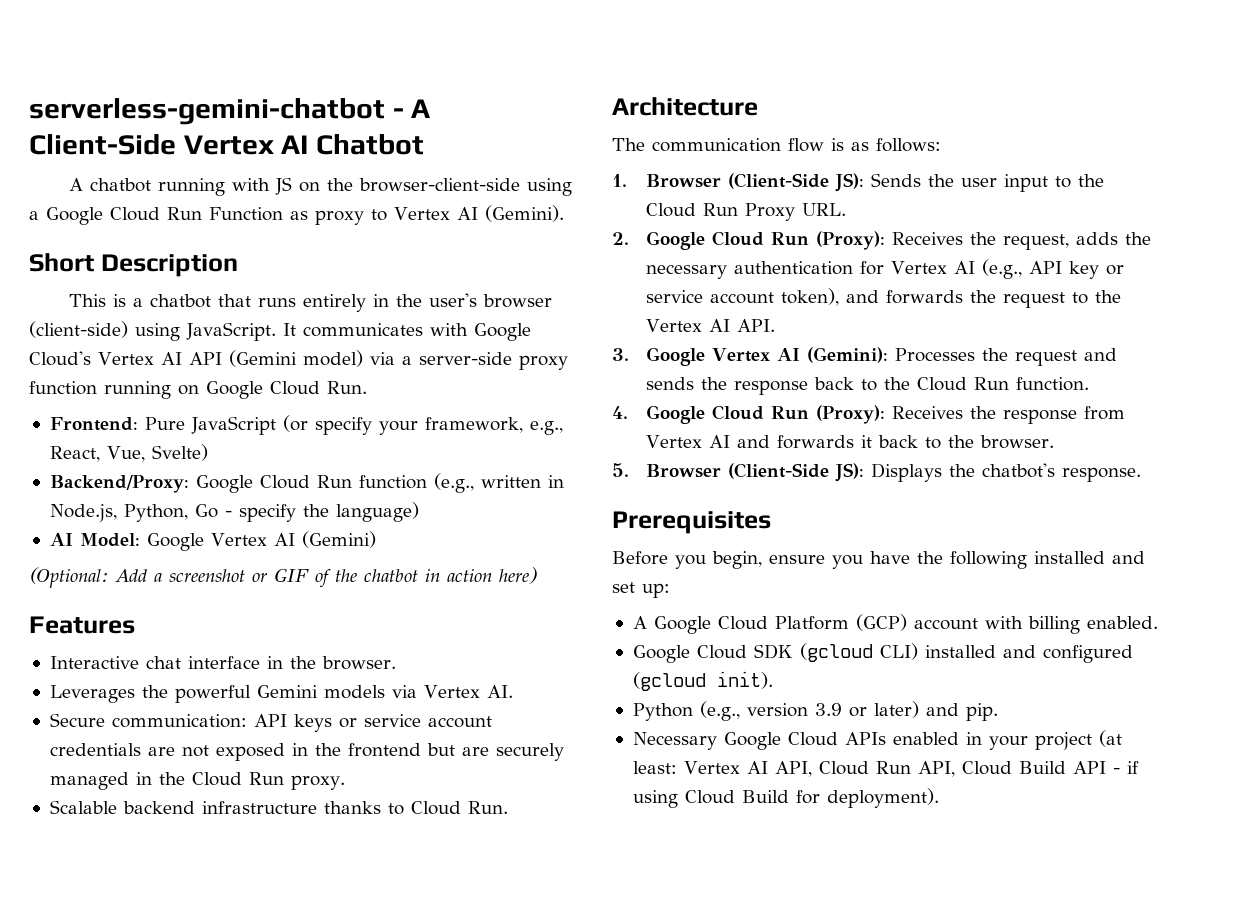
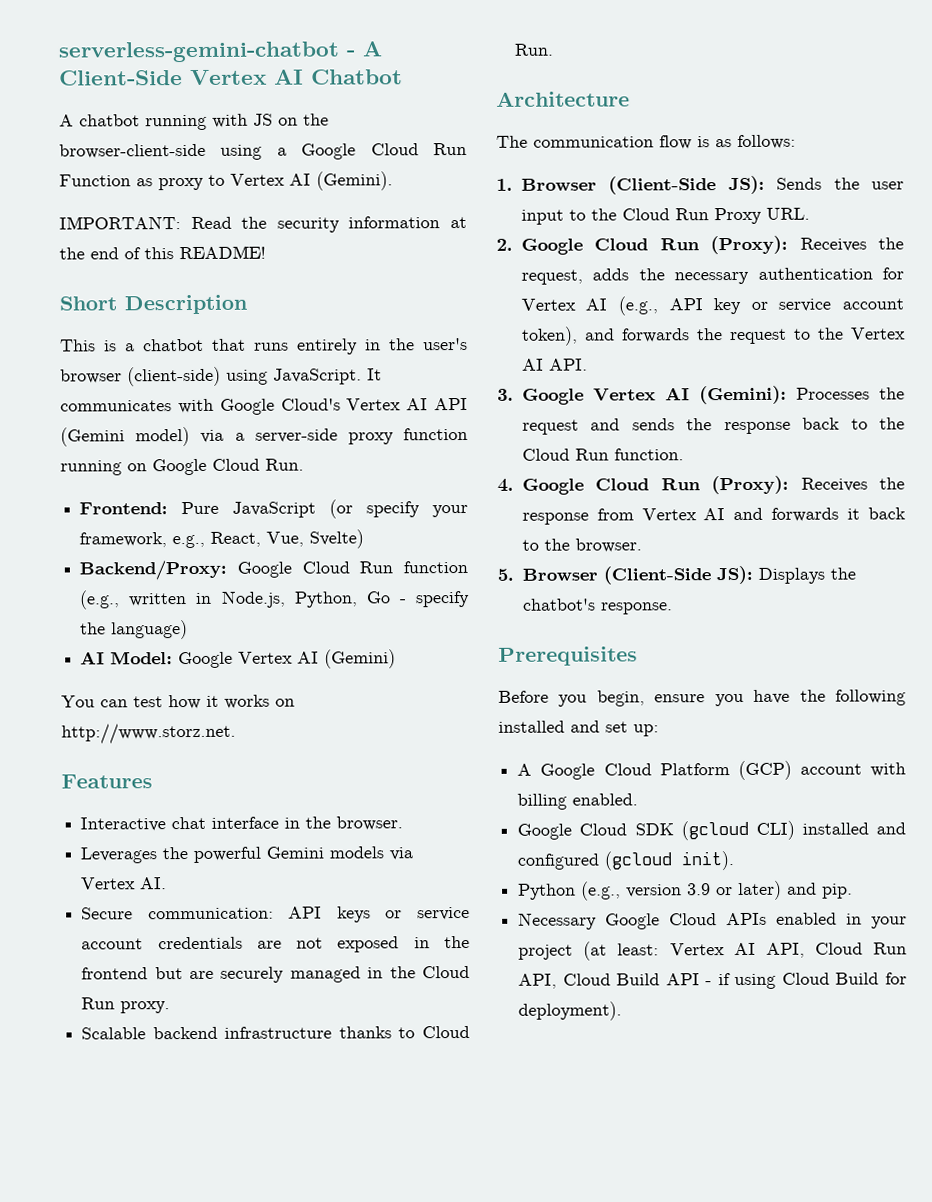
(564, 213) none -> [59,216,467,233] [59,245,266,260] // IMPORTANT: Read the security information at the end of this README!
[29,567,537,588] (Optional: Add a screenshot or GIF of the chatbot in action here) -> [61,694,295,710] [61,722,236,745] You can test how it works on http://www.storz.net.

